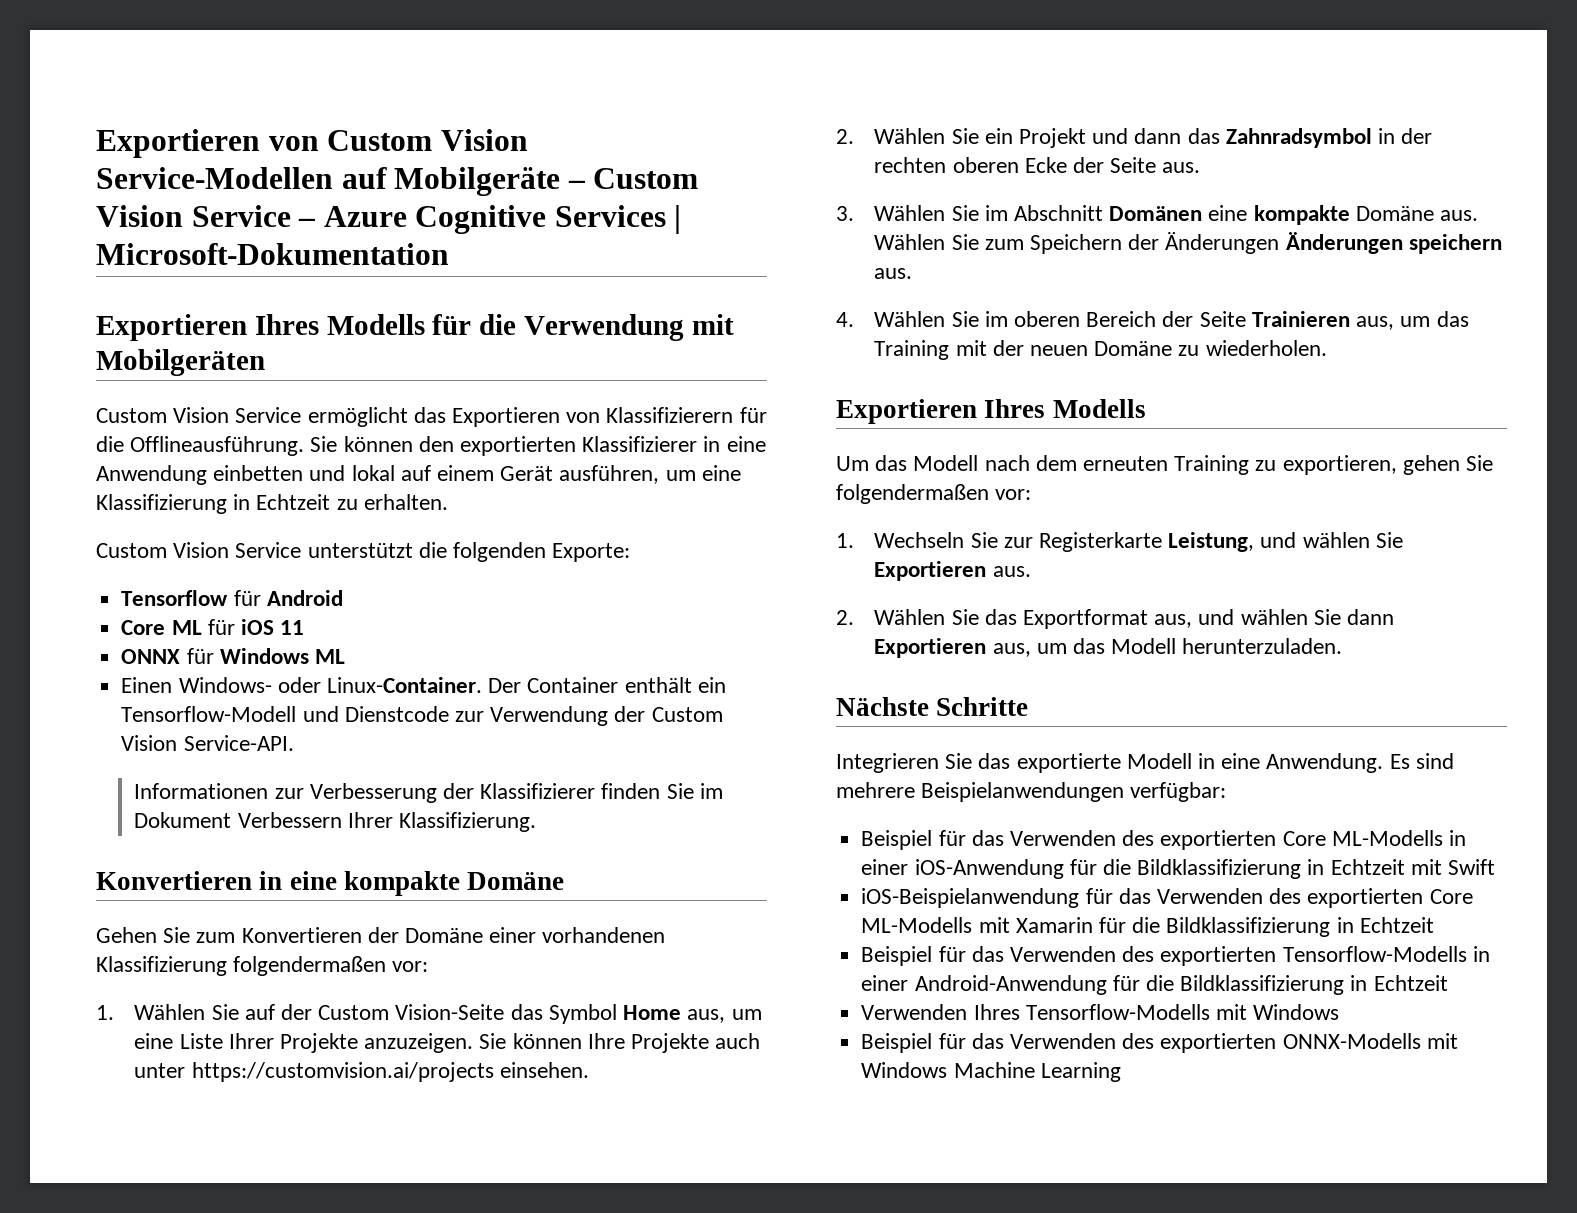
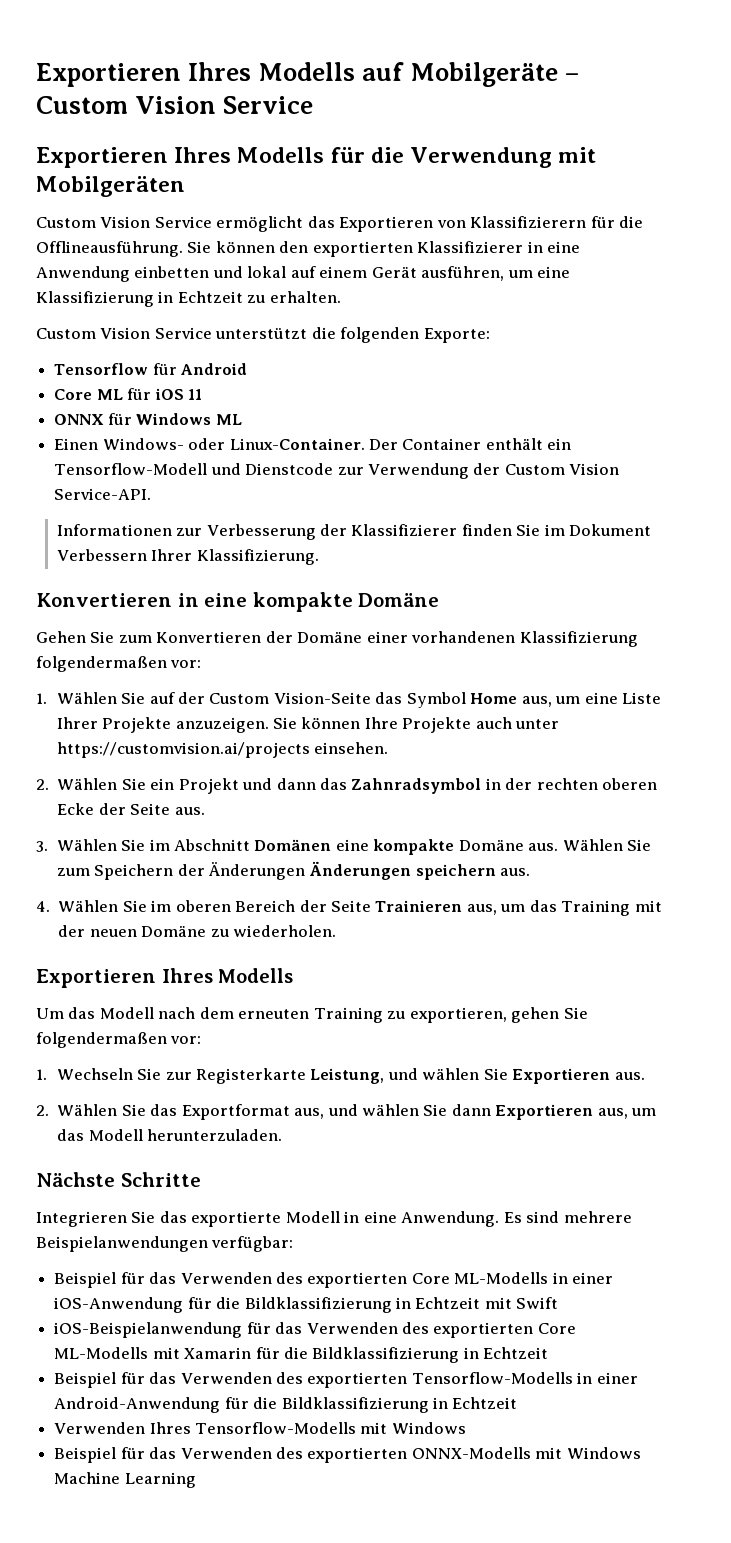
[96,129,528,158] [96,167,333,189] Exportieren von Custom Vision Service-Modellen -> [36,62,356,87] Exportieren Ihres Modells
[298,205,682,234] [96,243,449,265] – Azure Cognitive Services | Microsoft-Dokumentation -> (314, 105) none

